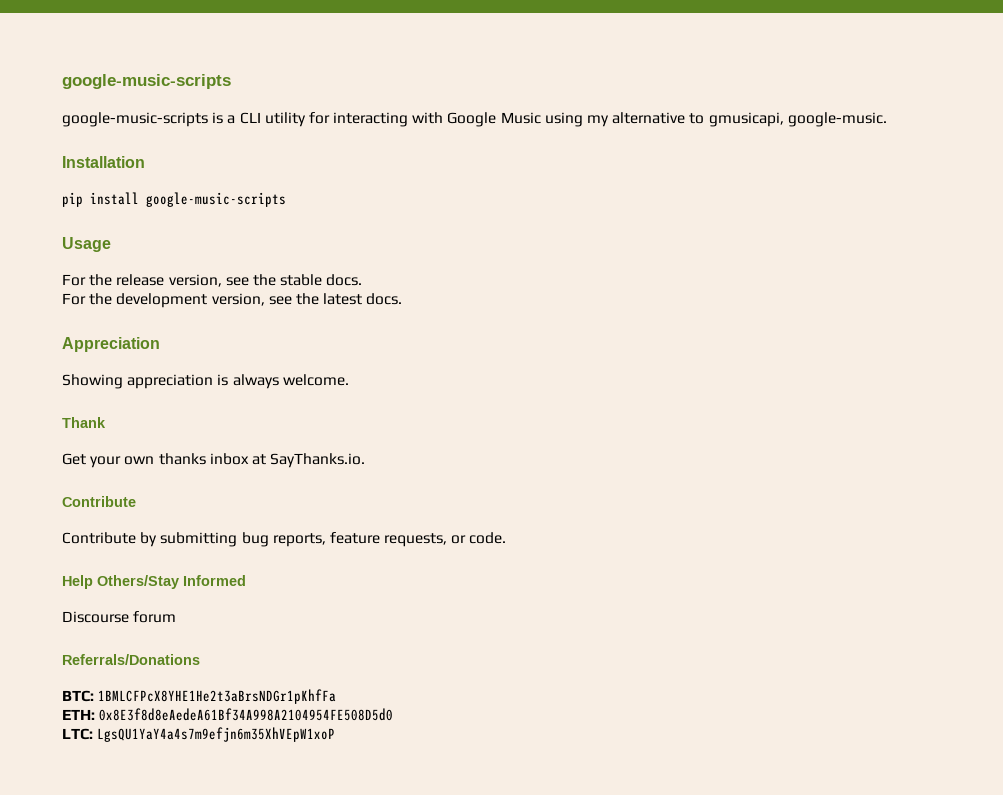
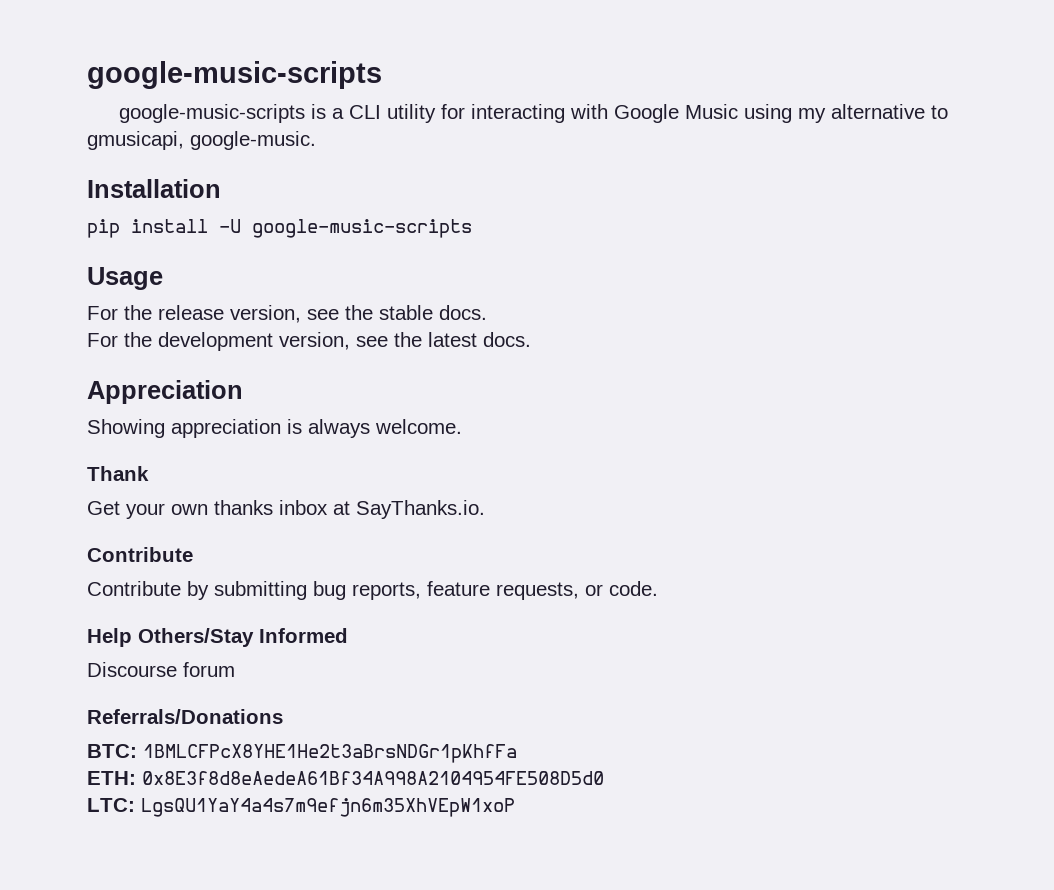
(139, 198) none -> [219,219,241,233] -U

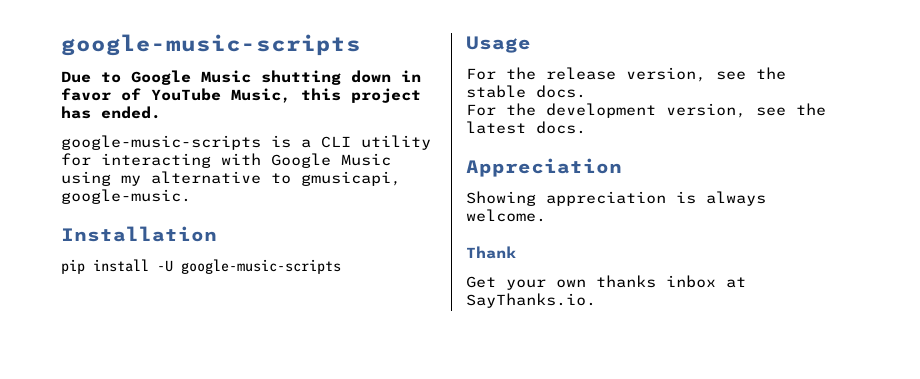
[87,61,382,89] google-music-scripts -> [61,34,361,56] [61,70,421,85] [61,88,421,103] [61,106,161,119] google-music-scripts // Due to Google Music shutting down in favor of YouTube Music, this project has ended.
[87,547,193,562] [87,581,658,600] [87,628,348,647] [87,662,235,677] [87,709,283,724] [87,744,517,763] [87,771,604,785] [87,798,515,817] // Contribute // Contribute by submitting bug reports, feature requests, or code. // Help Others/Stay Informed // Discourse forum // Referrals/Donations // BTC: 1BMLCFPcX8YHE1He2t3aBrsNDGr1pKhfFa // ETH: 0x8E3f8d8eAedeA61Bf34A998A2104954FE508D5d0 // LTC: LgsQU1YaY4a4s7m9efjn6m35XhVEpW1xoP -> (596, 300) none

